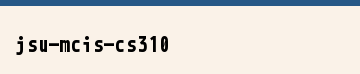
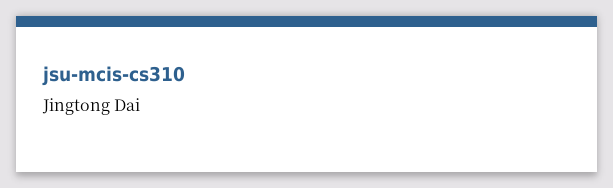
(169, 45) none -> [42,98,141,115] // Jingtong Dai

